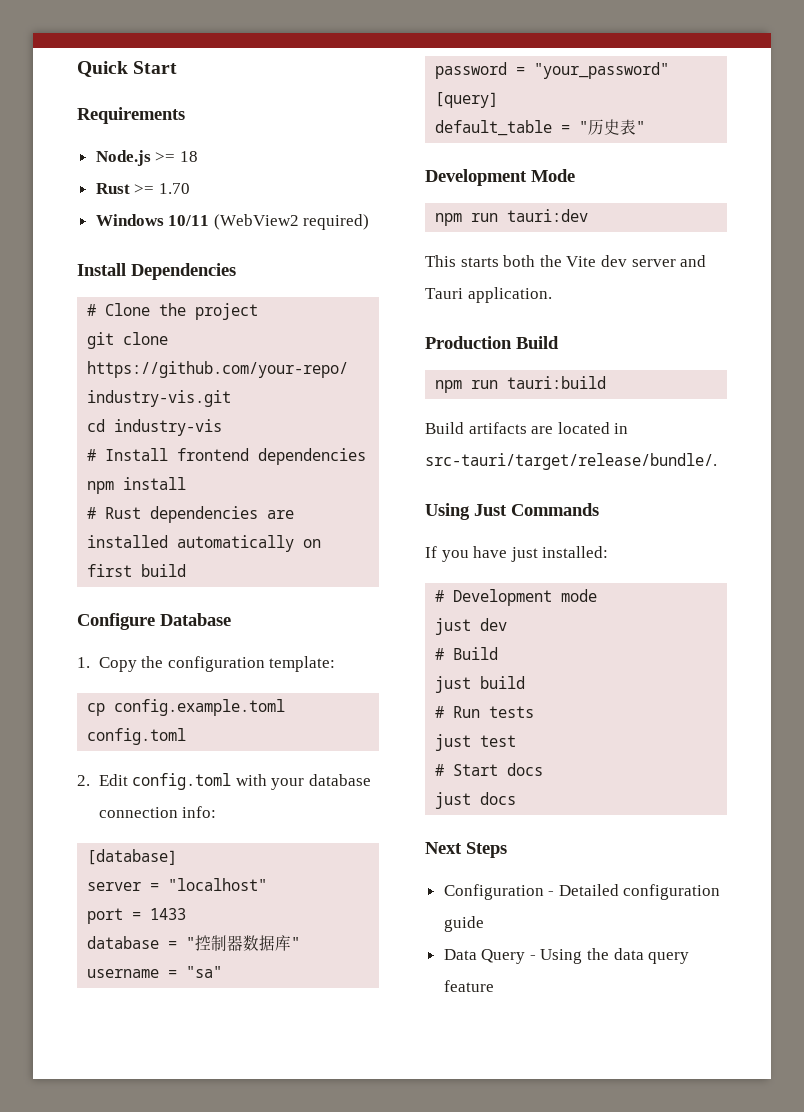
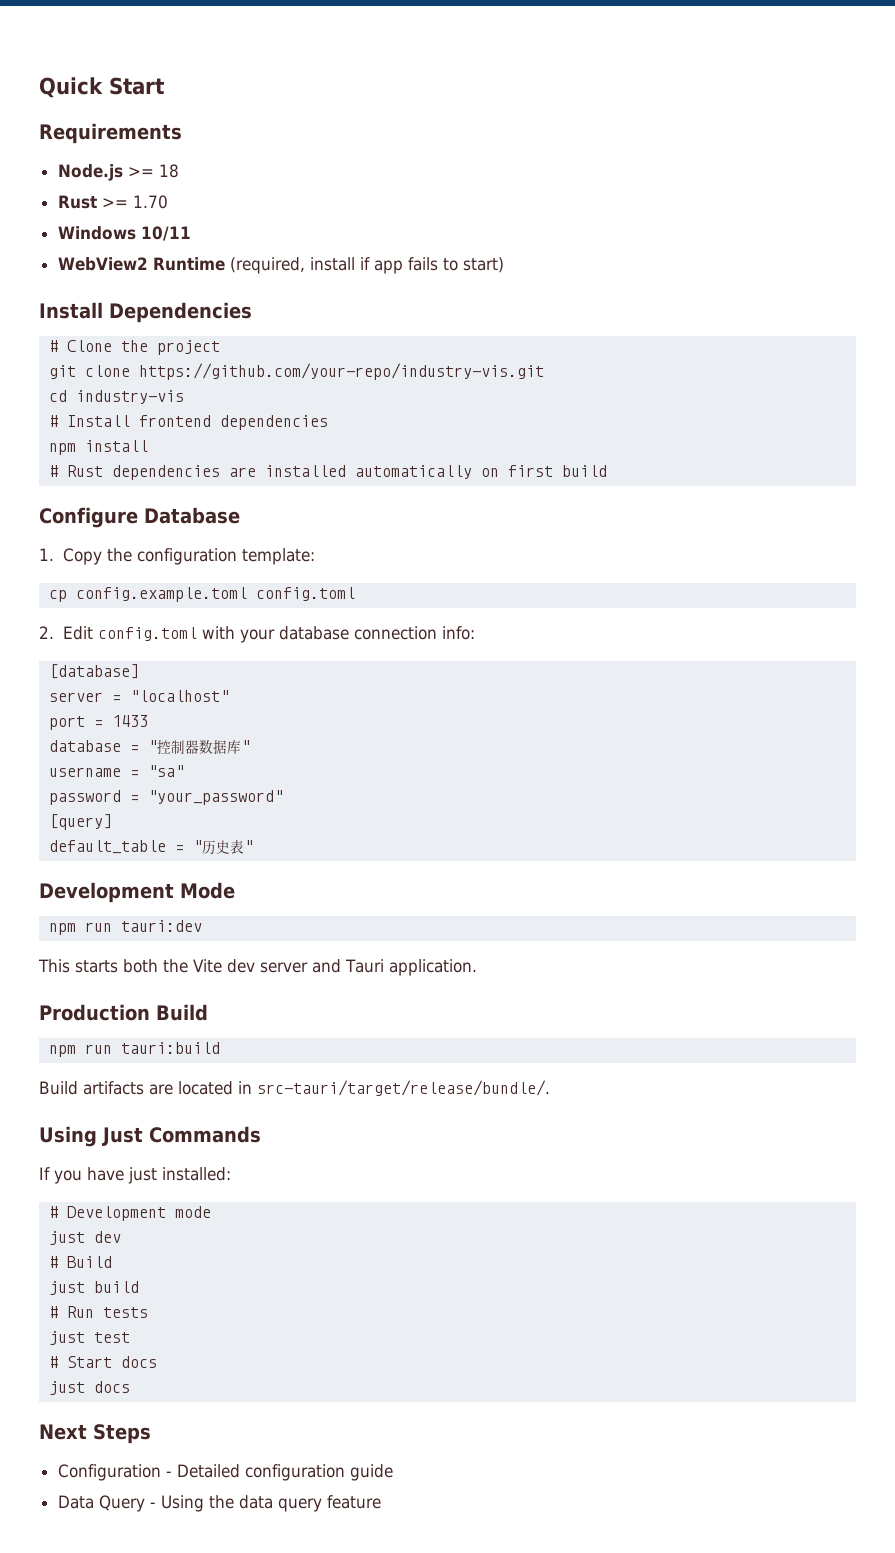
[213,214,370,230] (WebView2 required) -> [57,257,504,274] // WebView2 Runtime (required, install if app fails to start)

